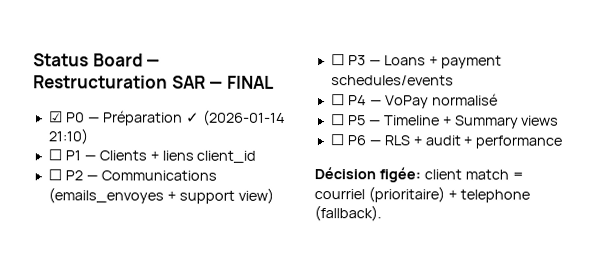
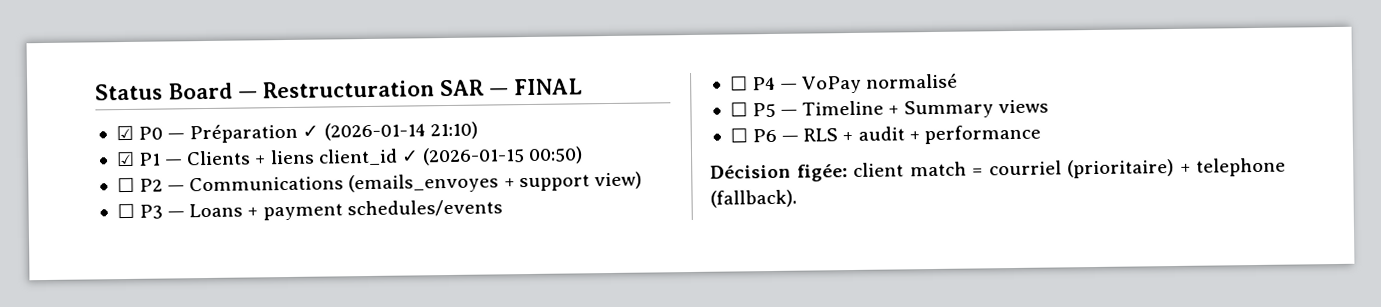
[47,149,62,161] ☐ -> [115,151,135,167] ☑
(257, 157) none -> [400,146,584,166] ✓ (2026-01-15 00:50)

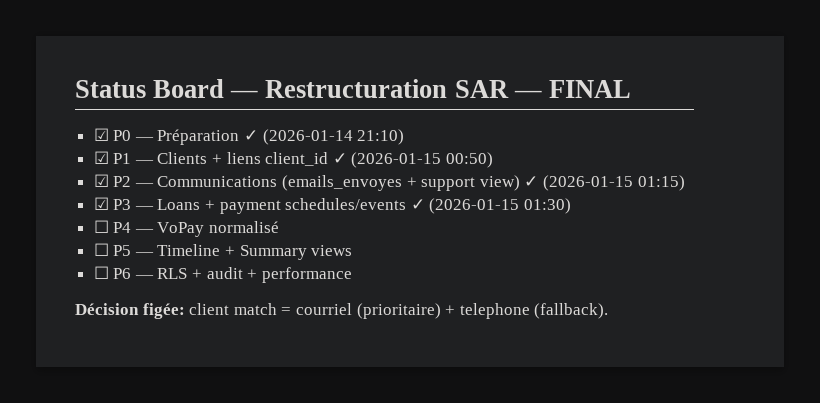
[116,177,135,193] ☐ -> [93,174,109,187] ☑
[116,203,135,219] // ☐ -> [524,175,685,191] [93,197,109,210] ✓ (2026-01-15 01:15) // ☑
(503, 208) none -> [410,198,572,214] ✓ (2026-01-15 01:30)

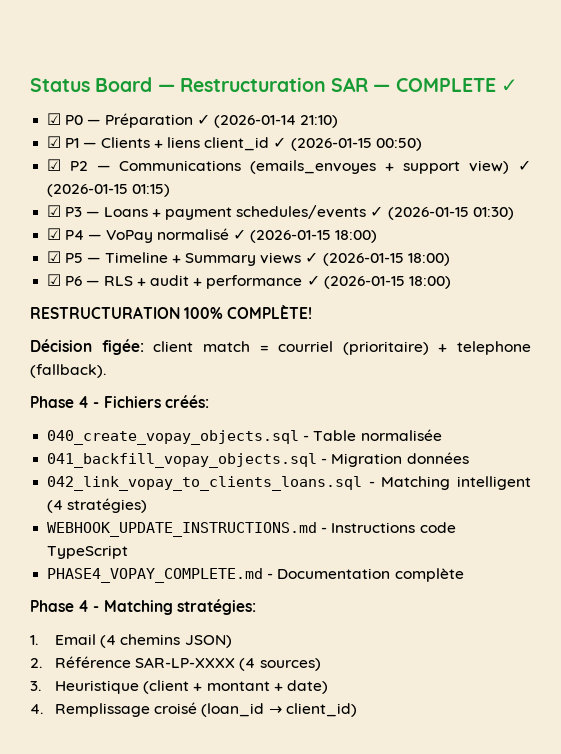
[548,80,631,98] FINAL -> [395,78,518,92] COMPLETE ✓
[93,220,109,233] ☐ -> [47,228,62,240] ☑
[93,243,109,256] // ☐ -> [232,229,378,243] [47,251,62,263] ✓ (2026-01-15 18:00) // ☑
[93,266,109,279] // ☐ -> [305,252,450,266] [47,274,62,286] ✓ (2026-01-15 18:00) // ☑
(352, 275) none -> [306,275,451,289] [30,305,313,319] ✓ (2026-01-15 18:00) // RESTRUCTURATION 100% COMPLÈTE!
(609, 311) none -> [30,395,209,408] [47,429,442,445] [47,452,469,468] [47,476,531,491] [47,498,148,513] [47,522,456,537] [47,545,129,559] [47,568,464,583] [30,599,256,615] [30,634,232,648] [30,656,321,671] [30,680,328,694] [30,702,357,717] // Phase 4 - Fichiers créés: // 040_create_vopay_objects.sql - Table normalisée // 041_backfill_vopay_objects.sql - Migration données // 042_link_vopay_to_clients_loans.sql - Matching intelligent (4 stratégies) // WEBHOOK_UPDATE_INSTRUCTIONS.md - Instructions code TypeScript // PHASE4_VOPAY_COMPLETE.md - Documentation complète // Phase 4 - Matching stratégies: // 1. Email (4 chemins JSON) // 2. Référence SAR-LP-XXXX (4 sources) // 3. Heuristique (client + montant + date) // 4. Remplissage croisé (loan_id → client_id)

